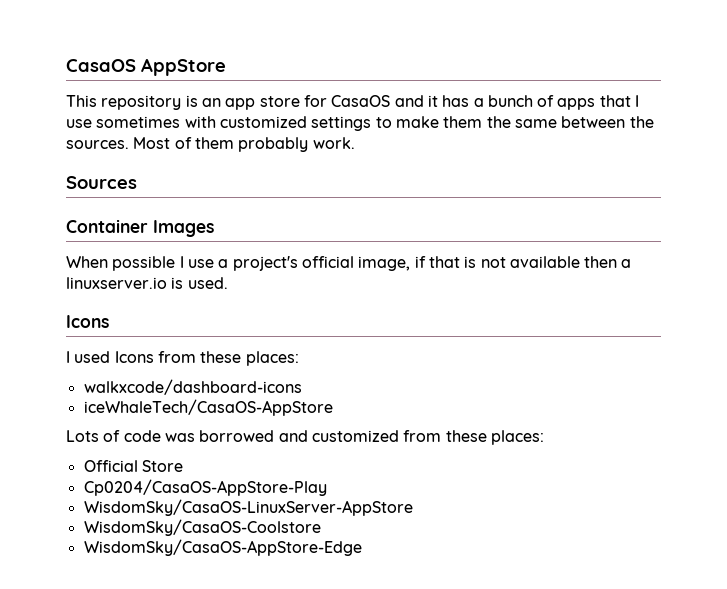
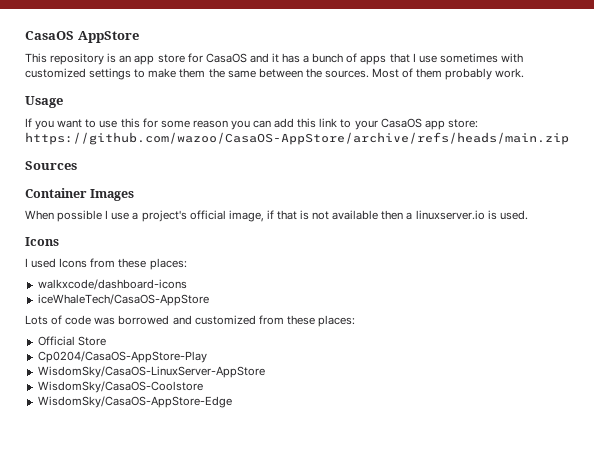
(355, 143) none -> [25,96,63,108] [25,118,478,130] [25,132,569,145] // Usage // If you want to use this for some reason you can add this link to your CasaOS app store: https://github.com/wazoo/CasaOS-AppStore/archive/refs/heads/main.zip

